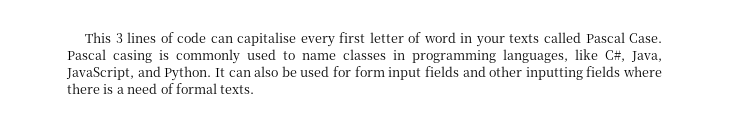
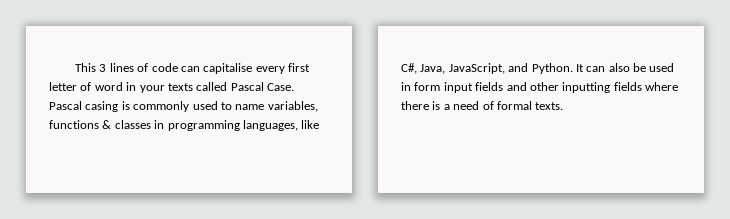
(336, 56) none -> [267,101,318,112] [49,120,112,129] variables, functions &
[333,66,351,77] for -> [401,82,411,91] in

